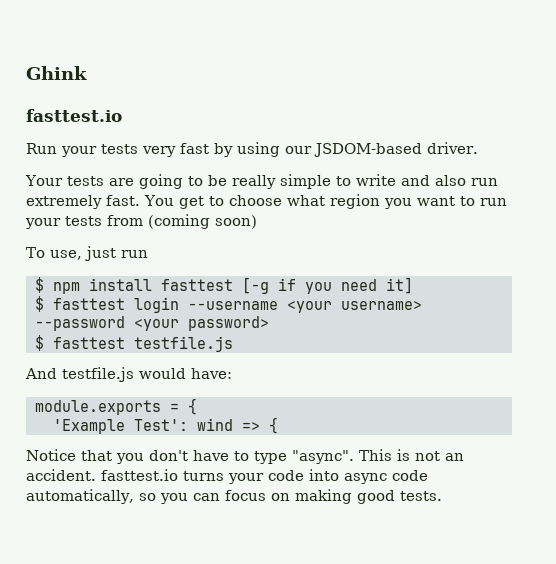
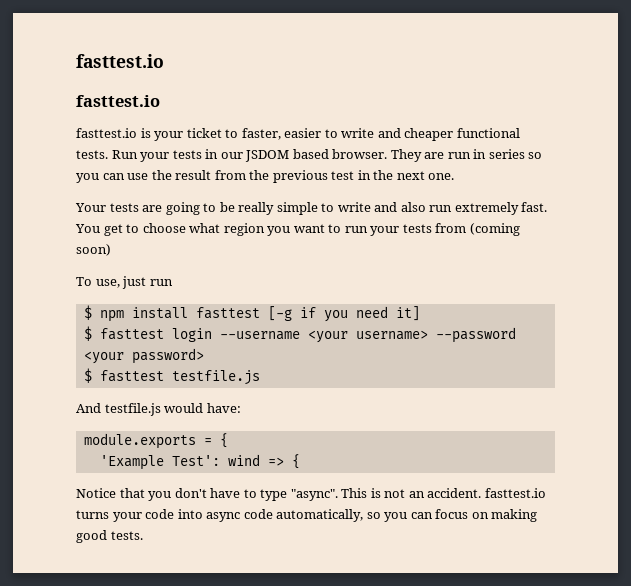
[26,66,87,80] [26,109,122,122] [26,142,478,157] Ghink // fasttest.io // Run your tests very fast by using our JSDOM-based driver. -> [76,54,164,68] [76,95,160,107] [76,128,520,141] [76,149,543,162] [76,170,455,183] fasttest.io // fasttest.io // fasttest.io is your ticket to faster, easier to write and cheaper functional tests. Run your tests in our JSDOM based browser. They are run in series so you can use the result from the previous test in the next one.

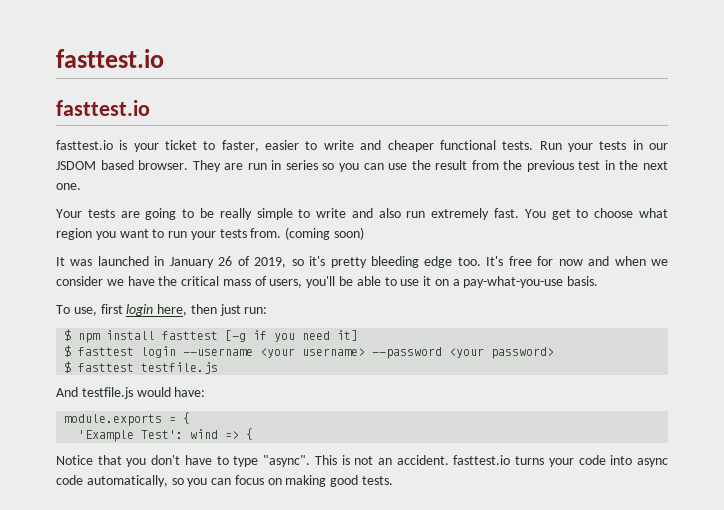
[435,223,467,233] from -> [250,228,282,238] from.
[76,276,173,289] To use, just run -> [56,256,668,268] [56,276,599,288] [56,304,268,316] It was launched in January 26 of 2019, so it's pretty bleeding edge too. It's free for now and when we consider we have the critical mass of users, you'll be able to use it on a pay-what-you-use basis. // To use, first login here, then just run:

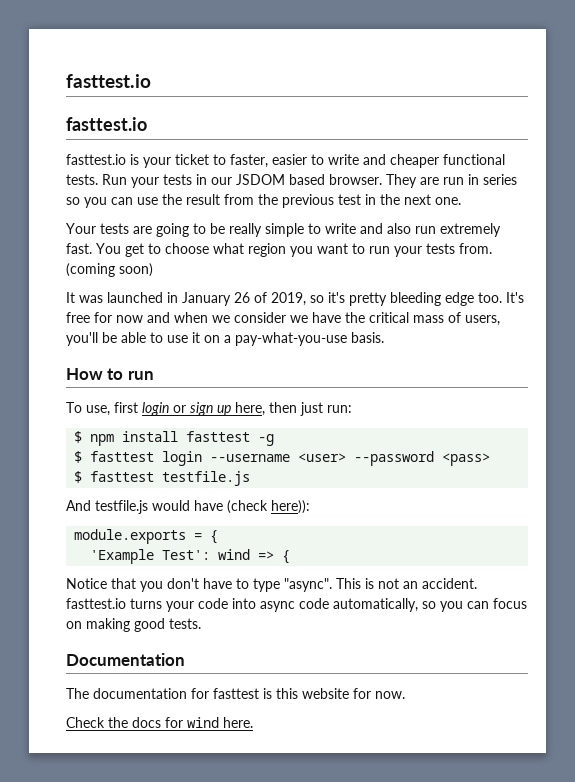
(599, 281) none -> [66,368,154,380] // How to run
(154, 310) none -> [173,402,231,416] or sign up
[225,330,359,342] [-g if you need it] -> [258,434,275,446] -g
[260,347,555,359] <your username> --password <your password> -> [298,451,491,466] <user> --password <pass>
[174,387,206,397] have: -> [194,500,310,514] have (check here)):
(394, 480) none -> [66,653,185,666] [66,688,405,699] [66,717,253,728] // Documentation // The documentation for fasttest is this website for now. // Check the docs for wind here.

